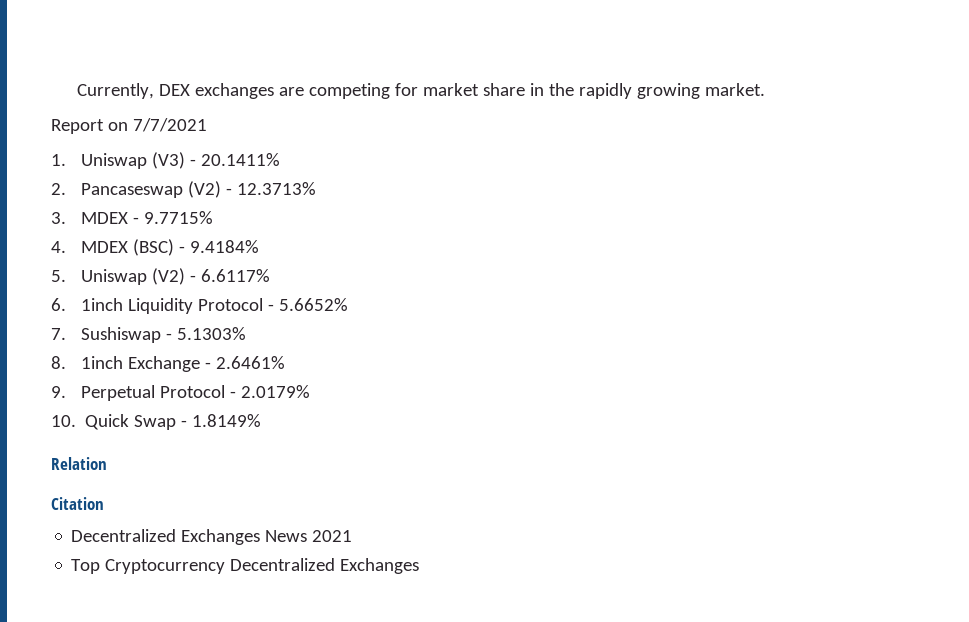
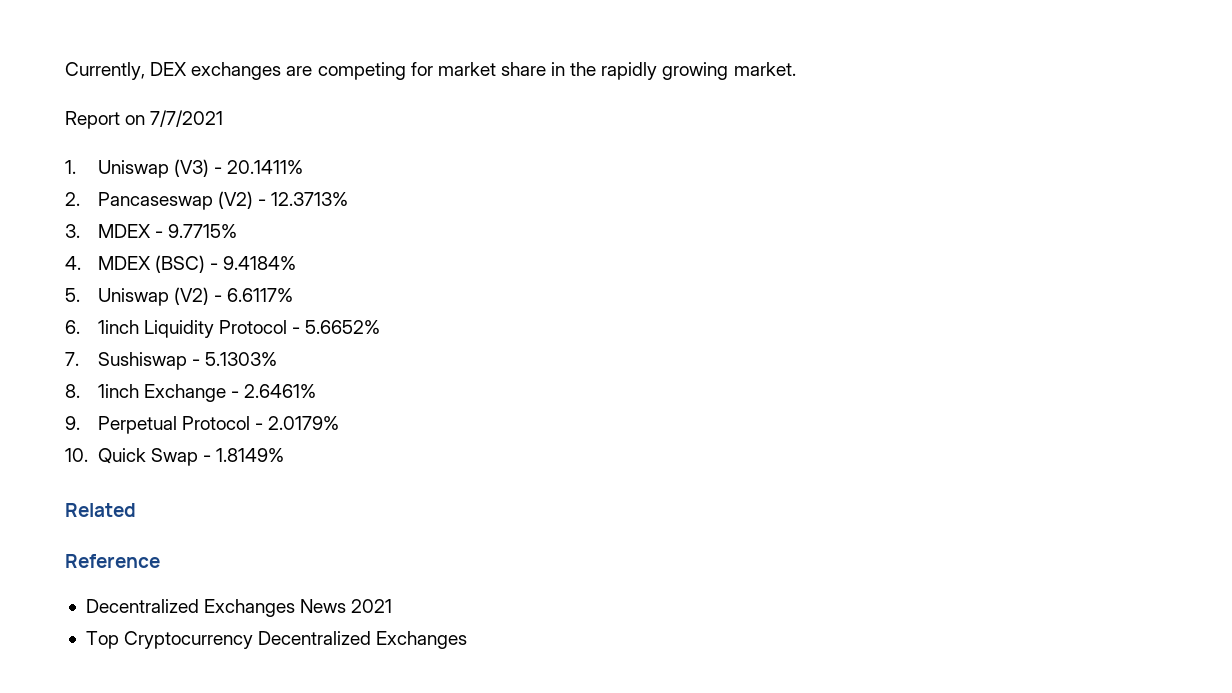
[51,457,107,470] [51,497,104,510] Relation // Citation -> [65,503,136,517] [65,554,160,568] Related // Reference

